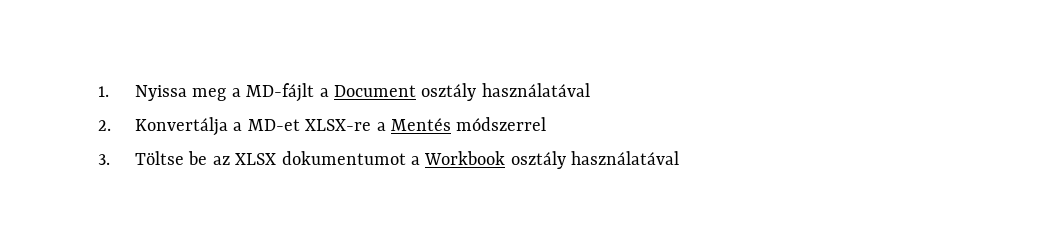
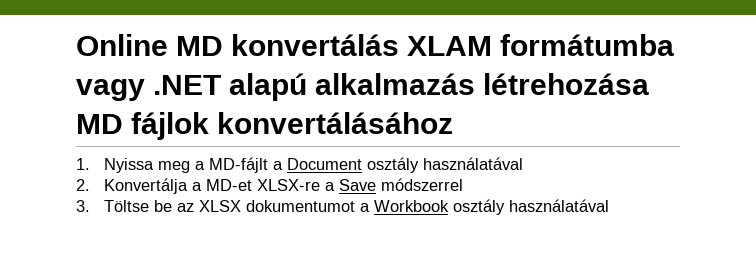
(98, 91) none -> [76,34,675,56] [76,73,650,101] [76,112,454,140] Online MD konvertálás XLAM formátumba vagy .NET alapú alkalmazás létrehozása MD fájlok konvertálásához //
[391,118,452,131] Mentés -> [339,179,377,191] Save

